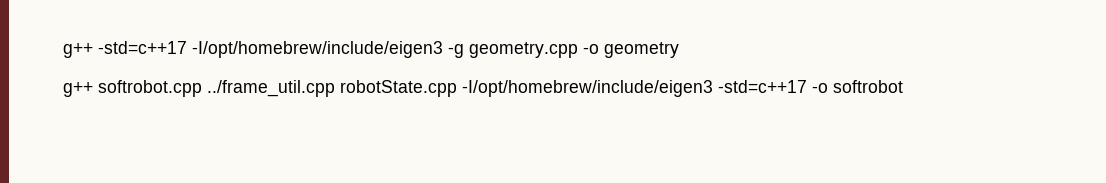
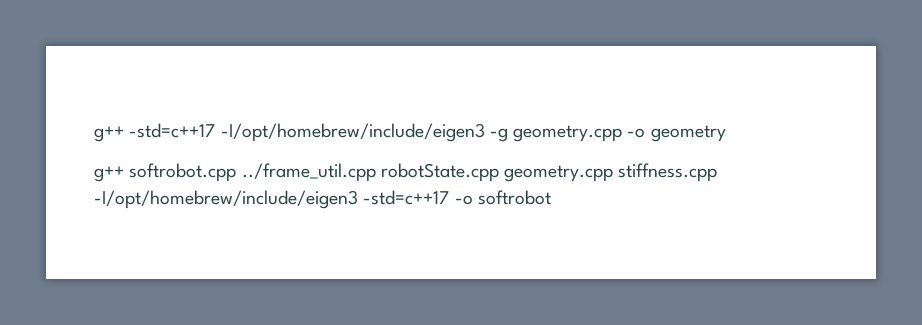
(457, 88) none -> [504,163,718,182] geometry.cpp stiffness.cpp

